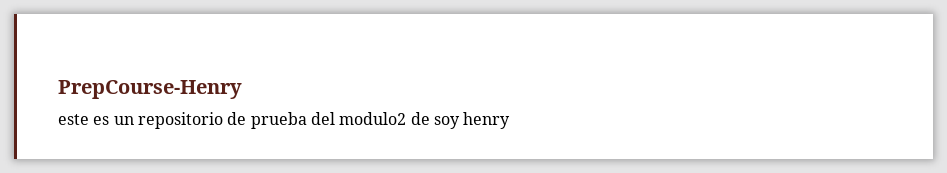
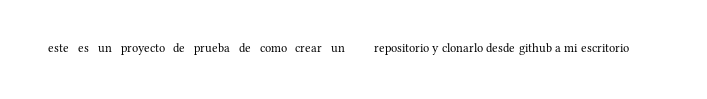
[58,80,242,99] PrepCourse-Henry // -> (48, 48) none
[137,112,223,129] repositorio -> [120,44,165,55] proyecto
[310,112,511,129] del modulo2 de soy henry -> [238,43,629,55] de como crear un repositorio y clonarlo desde github a mi escritorio

